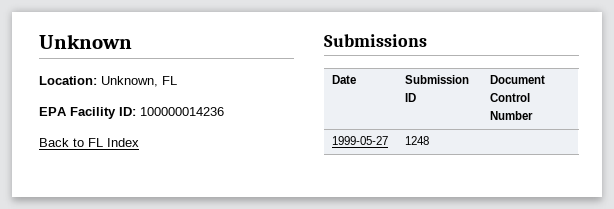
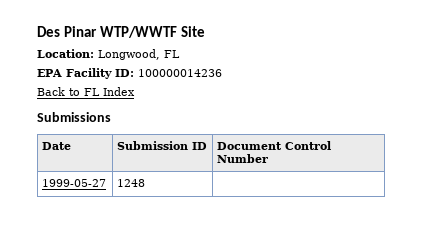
[39,34,132,49] Unknown -> [37,26,205,38] Des Pinar WTP/WWTF Site
[101,76,158,87] Unknown, -> [98,49,160,60] Longwood,

